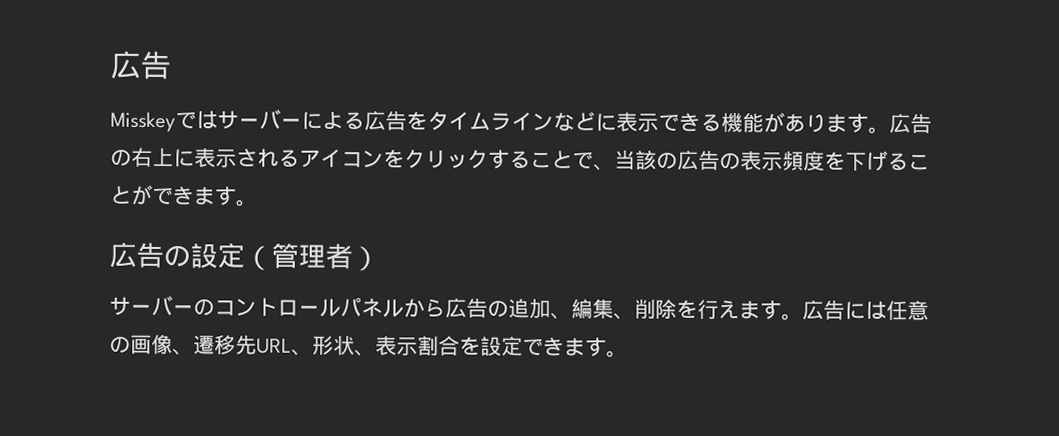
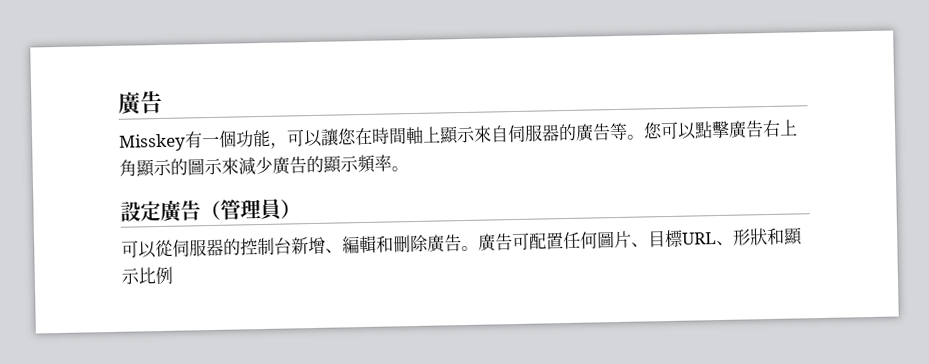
[110,50,141,79] 広 -> [118,91,143,116] 廣
[175,109,932,134] [110,147,930,171] [110,184,258,207] [109,242,245,269] ではサーバーによる広告をタイムラインなどに表示できる機能があります。広告の右上に表示されるアイコンをクリックすることで、当該の広告の表示頻度を下げることができます。 // 広告の設定 -> [184,119,798,149] [119,154,409,178] [120,200,201,223] 有一個功能，可以讓您在時間軸上顯示來自伺服器的廣告等。您可以點擊廣告右上角顯示的圖示來減少廣告的顯示頻率。 // 設定廣告
[325,243,353,270] 者 -> [260,198,281,221] 員
[109,295,929,321] [109,333,628,358] サーバーのコントロールパネルから広告の追加、編集、削除を行えます。広告には任意の画像、遷移先URL、形状、表示割合を設定できます。 -> [121,227,803,259] [121,266,173,285] 可以從伺服器的控制台新增、編輯和刪除廣告。廣告可配置任何圖片、目標URL、形狀和顯示比例

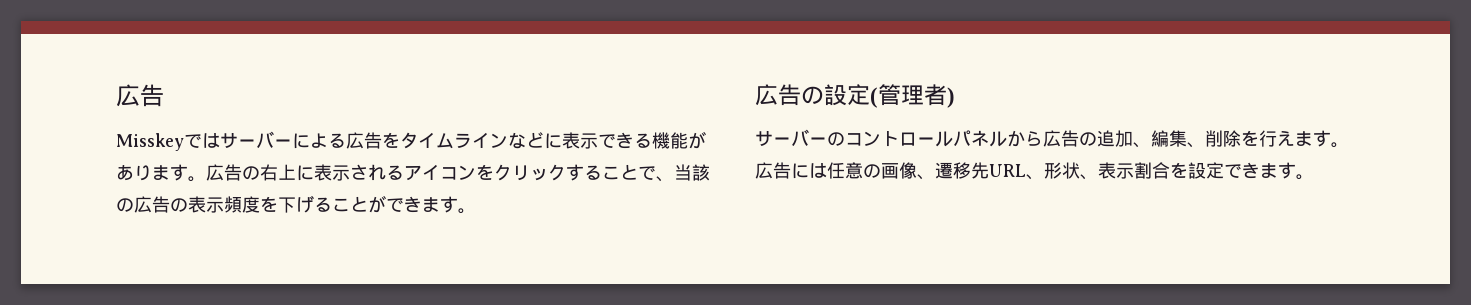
[118,91,143,116] 廣 -> [116,84,140,107] 広
[184,119,798,149] [119,154,409,178] [120,198,301,223] [121,227,803,259] [121,266,173,285] 有一個功能，可以讓您在時間軸上顯示來自伺服器的廣告等。您可以點擊廣告右上角顯示的圖示來減少廣告的顯示頻率。 // 設定廣告（管理員） // 可以從伺服器的控制台新增、編輯和刪除廣告。廣告可配置任何圖片、目標URL、形狀和顯示比例 -> [184,131,706,149] [116,164,710,182] [116,195,476,214] [755,84,955,108] [755,129,1349,148] [755,162,1314,180] ではサーバーによる広告をタイムラインなどに表示できる機能があります。広告の右上に表示されるアイコンをクリックすることで、当該の広告の表示頻度を下げることができます。 // 広告の設定(管理者) // サーバーのコントロールパネルから広告の追加、編集、削除を行えます。広告には任意の画像、遷移先URL、形状、表示割合を設定できます。

